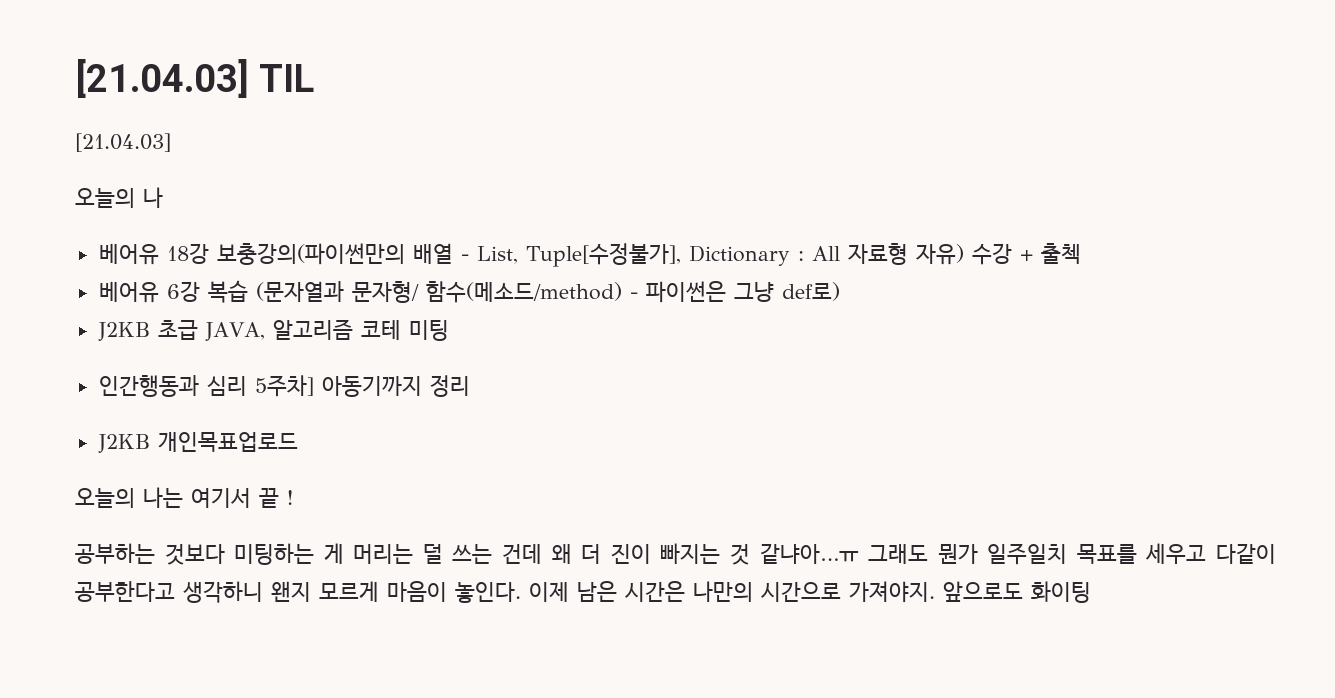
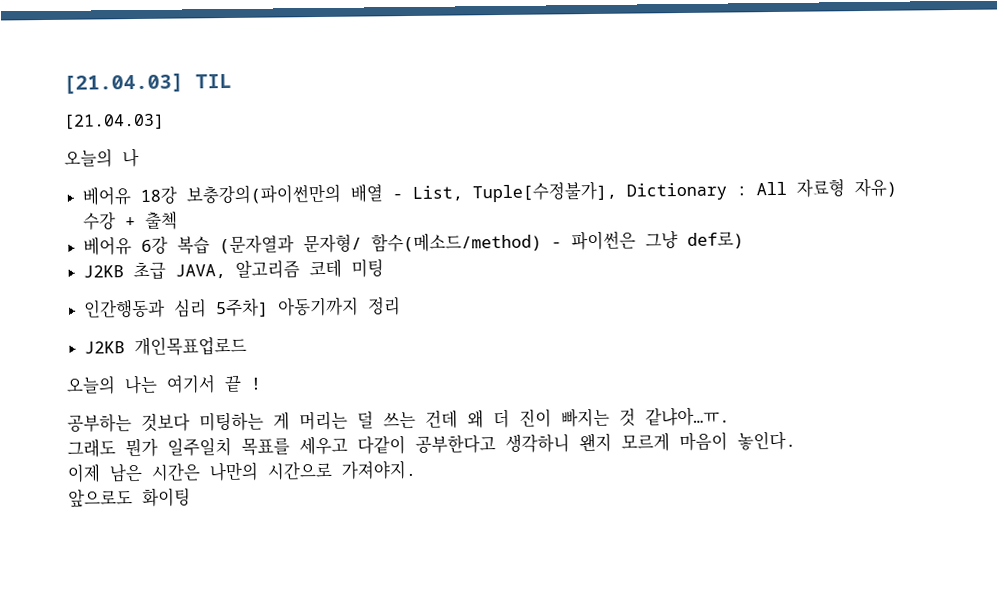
[759,543,859,564] 같냐아…ㅠ -> [645,406,730,427] 같냐아…ㅠ. //
(521, 592) none -> (796, 440) //
(935, 592) none -> (417, 469) //

